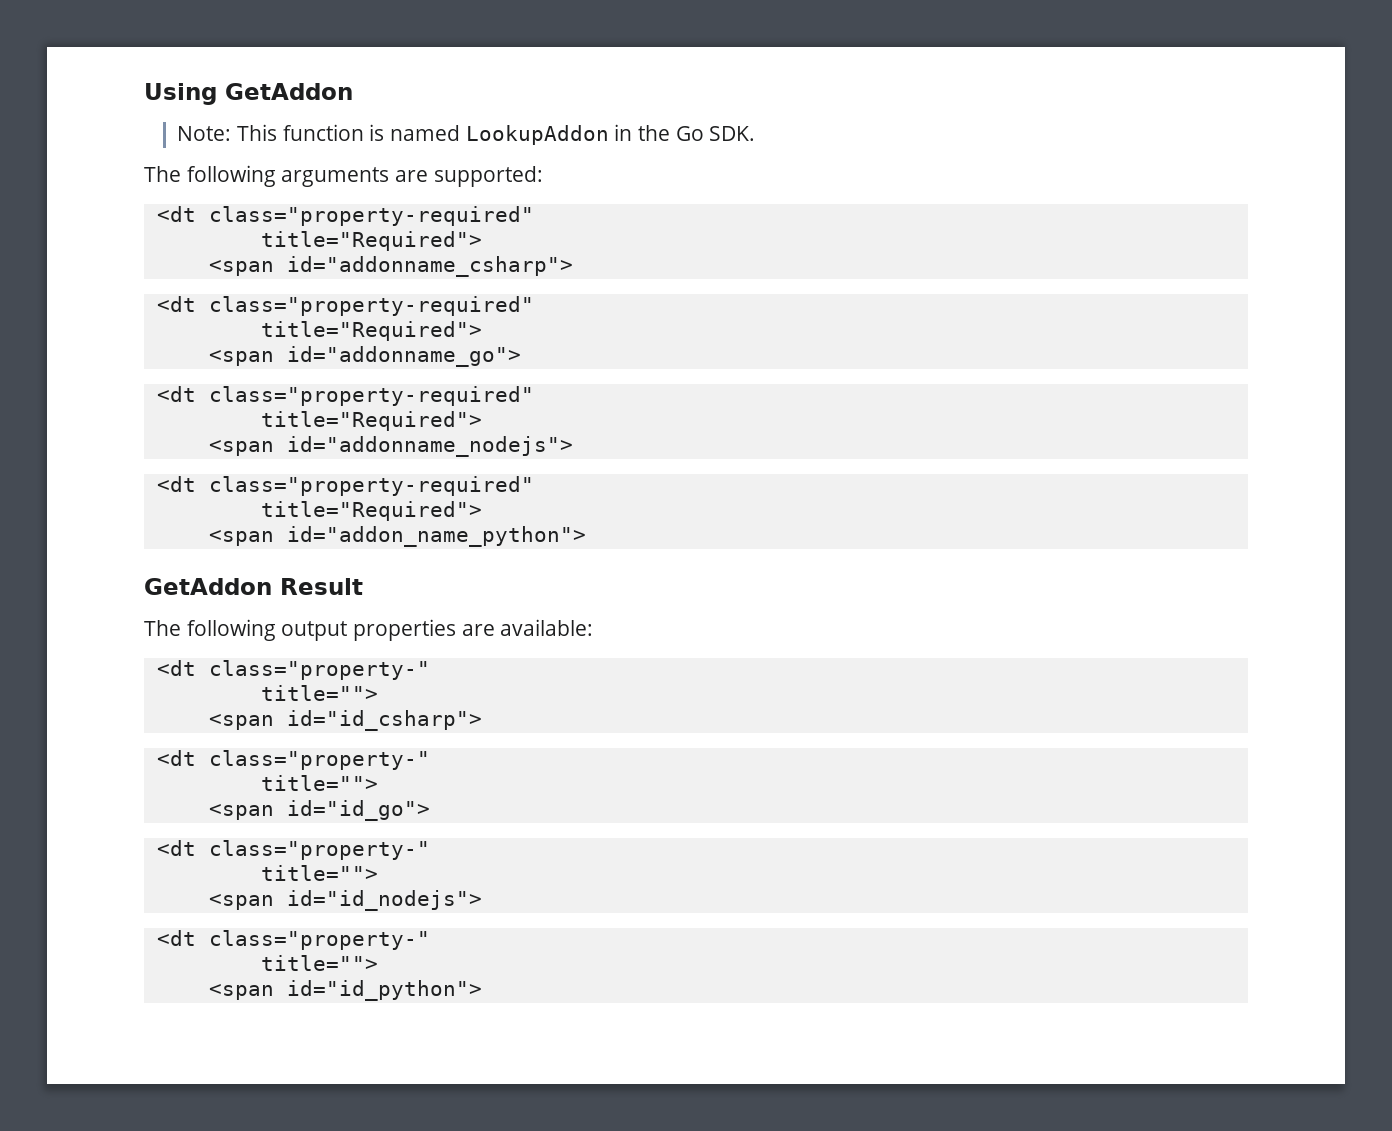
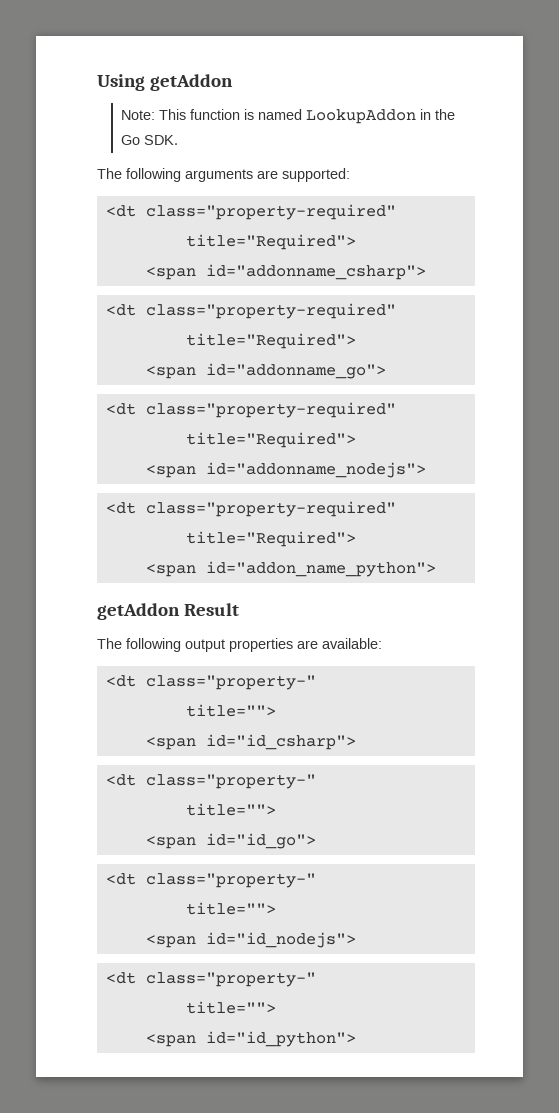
[225,83,353,100] GetAddon -> [149,74,233,91] getAddon
[144,578,272,595] GetAddon -> [97,603,180,620] getAddon

